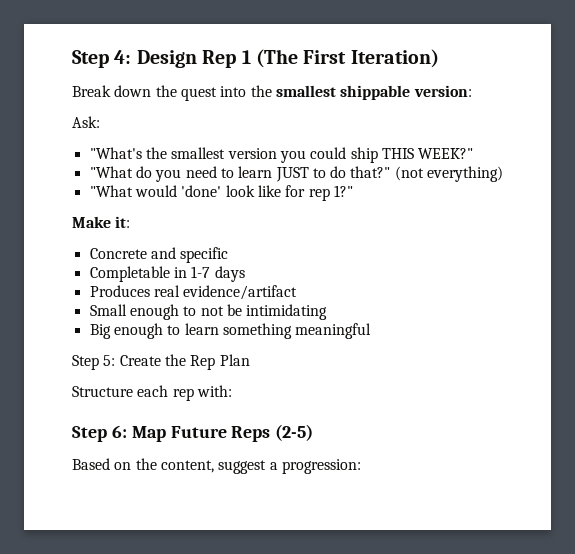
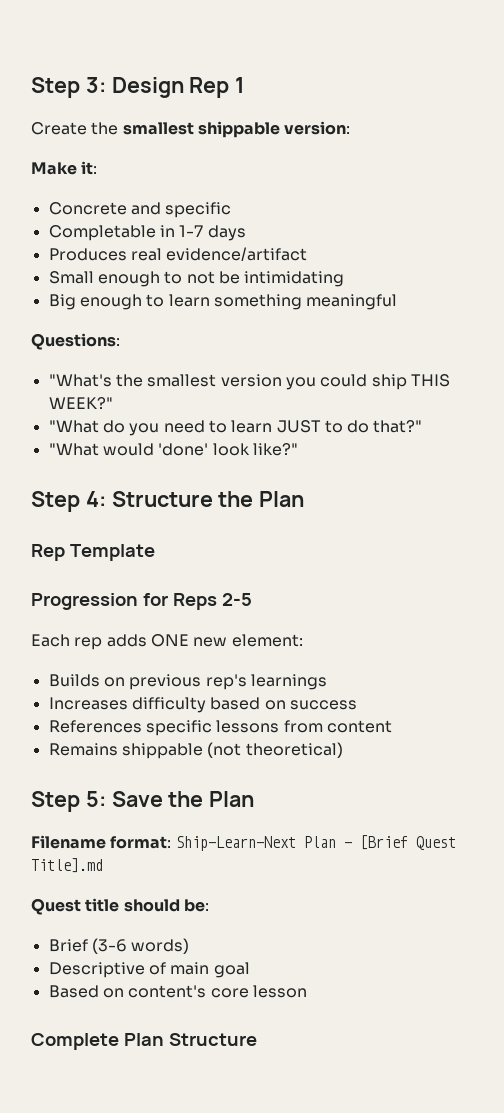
[72,50,132,68] Step 4: -> [31,77,106,98] Step 3:
[256,49,439,68] [72,85,472,101] [72,116,100,128] [89,147,474,163] [89,166,504,182] [89,185,353,201] (The First Iteration) // Break down the quest into the smallest shippable version: // Ask: // "What's the smallest version you could ship THIS WEEK?" // "What do you need to learn JUST to do that?" (not everything) // "What would 'done' look like for rep 1?" -> [31,121,351,138] // Create the smallest shippable version:
[72,354,250,370] [72,385,232,401] [72,424,314,442] [72,458,361,474] Step 5: Create the Rep Plan // Structure each rep with: // Step 6: Map Future Reps (2-5) // Based on the content, suggest a progression: -> [31,333,120,350] [48,374,450,390] [48,397,113,409] [48,420,423,436] [48,443,298,456] [31,491,305,512] [31,544,155,561] [31,593,252,610] [31,634,303,650] [48,674,327,690] [48,697,357,713] [48,720,392,736] [48,742,343,759] [31,791,255,812] [31,835,456,851] [31,858,103,873] [31,898,209,915] [48,938,190,954] [48,962,250,978] [48,985,307,998] [31,1033,257,1050] Questions: // "What's the smallest version you could ship THIS WEEK?" // "What do you need to learn JUST to do that?" // "What would 'done' look like?" // Step 4: Structure the Plan // Rep Template // Progression for Reps 2-5 // Each rep adds ONE new element: // Builds on previous rep's learnings // Increases difficulty based on success // References specific lessons from content // Remains shippable (not theoretical) // Step 5: Save the Plan // Filename format: Ship-Learn-Next Plan - [Brief Quest Title].md // Quest title should be: // Brief (3-6 words) // Descriptive of main goal // Based on content's core lesson // Complete Plan Structure

